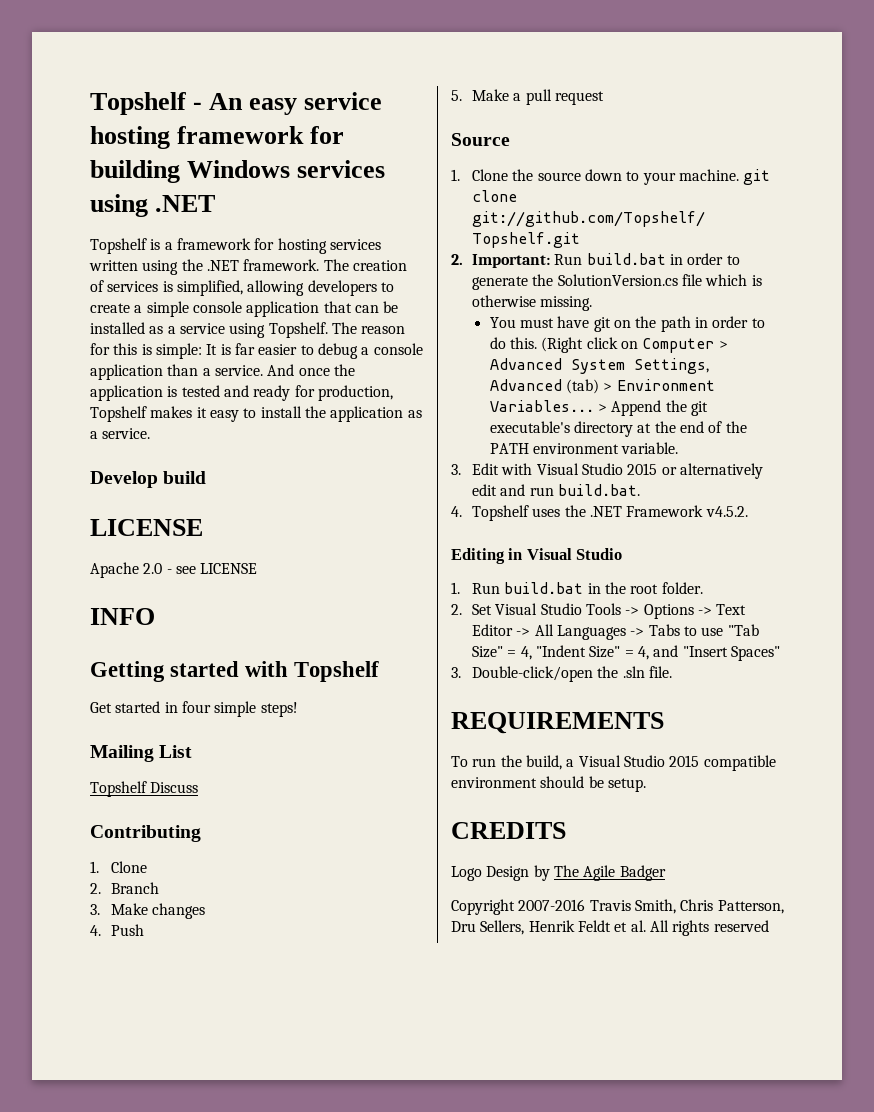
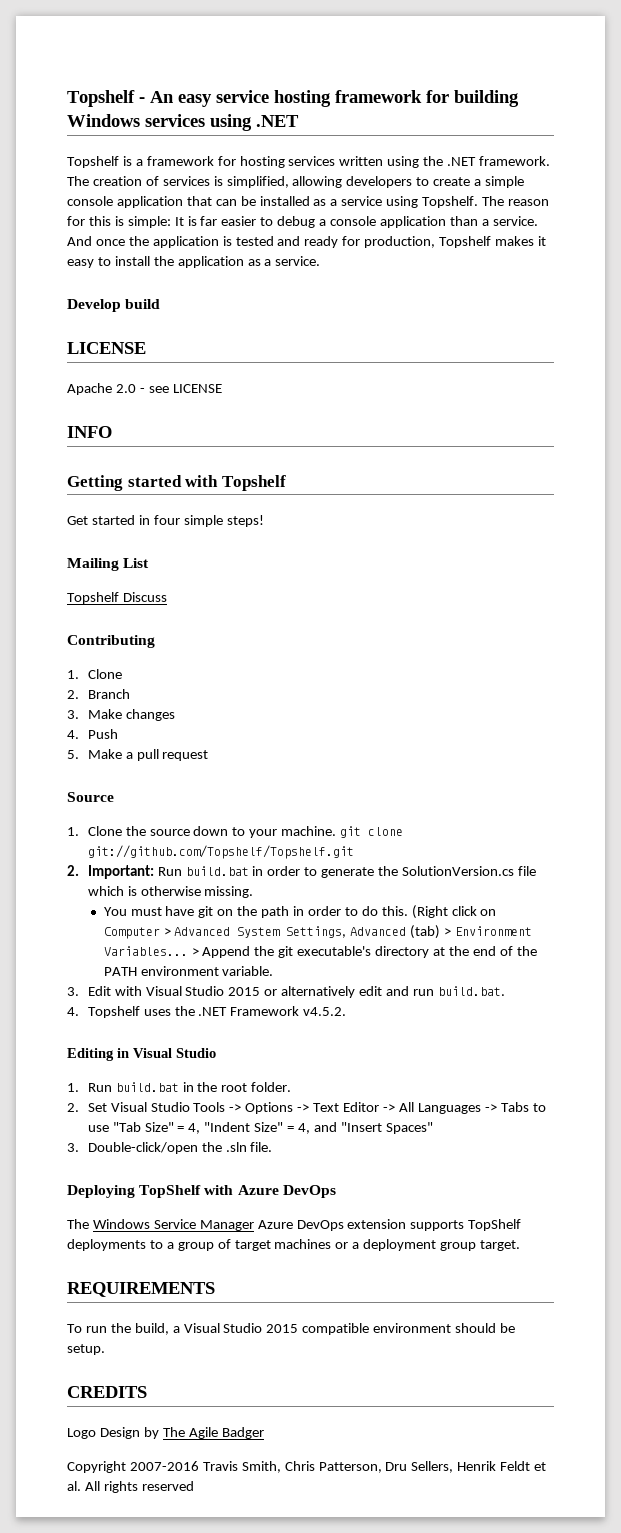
(673, 672) none -> [67,1185,336,1198] [67,1219,522,1231] [67,1239,521,1251] // Deploying TopShelf with Azure DevOps // The Windows Service Manager Azure DevOps extension supports TopShelf deployments to a group of target machines or a deployment group target.

